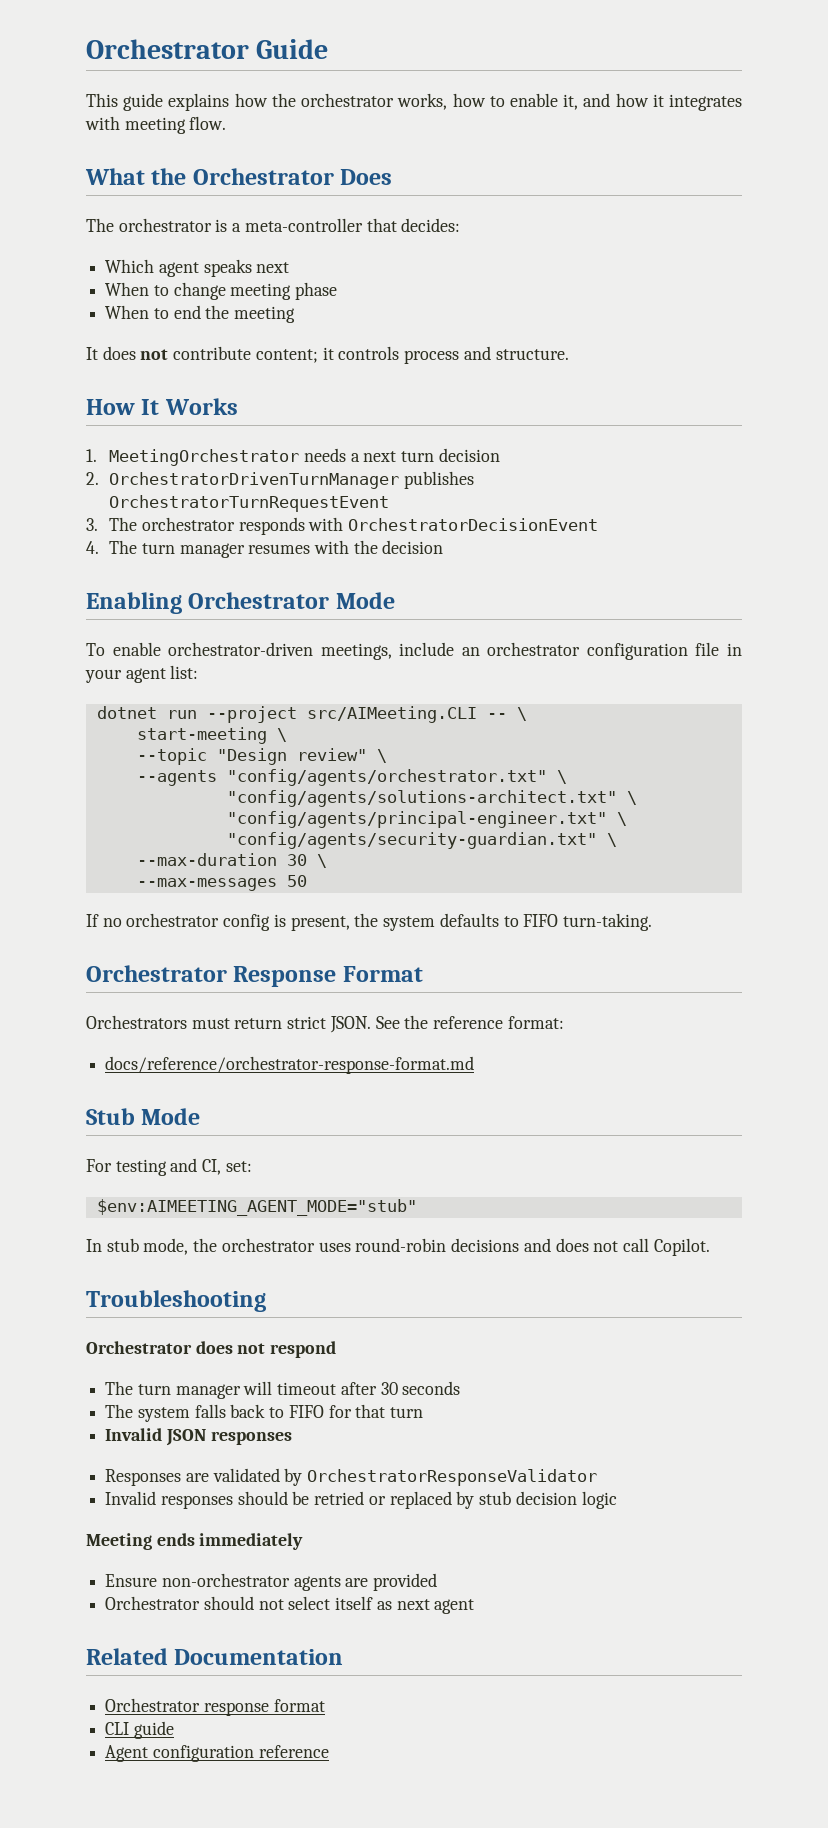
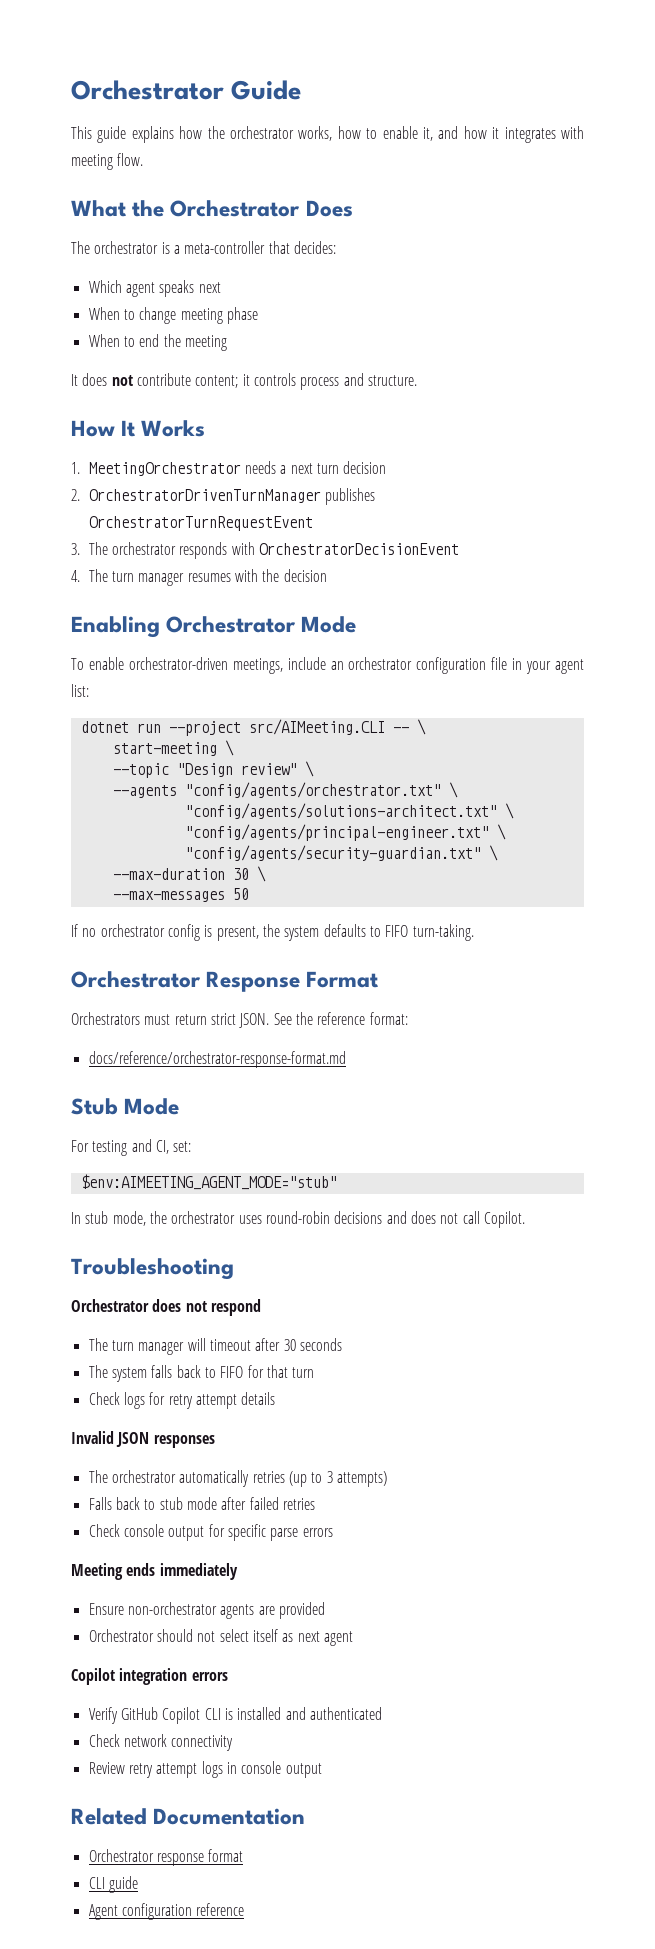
[105,1428,292,1446] [105,1468,598,1486] [105,1491,617,1509] Invalid JSON responses // Responses are validated by OrchestratorResponseValidator // Invalid responses should be retried or replaced by stub decision logic -> [88,1392,276,1409] [71,1431,215,1448] [88,1470,387,1487] [88,1497,315,1510] [88,1524,333,1541] Check logs for retry attempt details // Invalid JSON responses // The orchestrator automatically retries (up to 3 attempts) // Falls back to stub mode after failed retries // Check console output for specific parse errors
(475, 1606) none -> [71,1668,228,1685] [88,1707,382,1724] [88,1734,234,1751] [88,1761,322,1778] // Copilot integration errors // Verify GitHub Copilot CLI is installed and authenticated // Check network connectivity // Review retry attempt logs in console output

